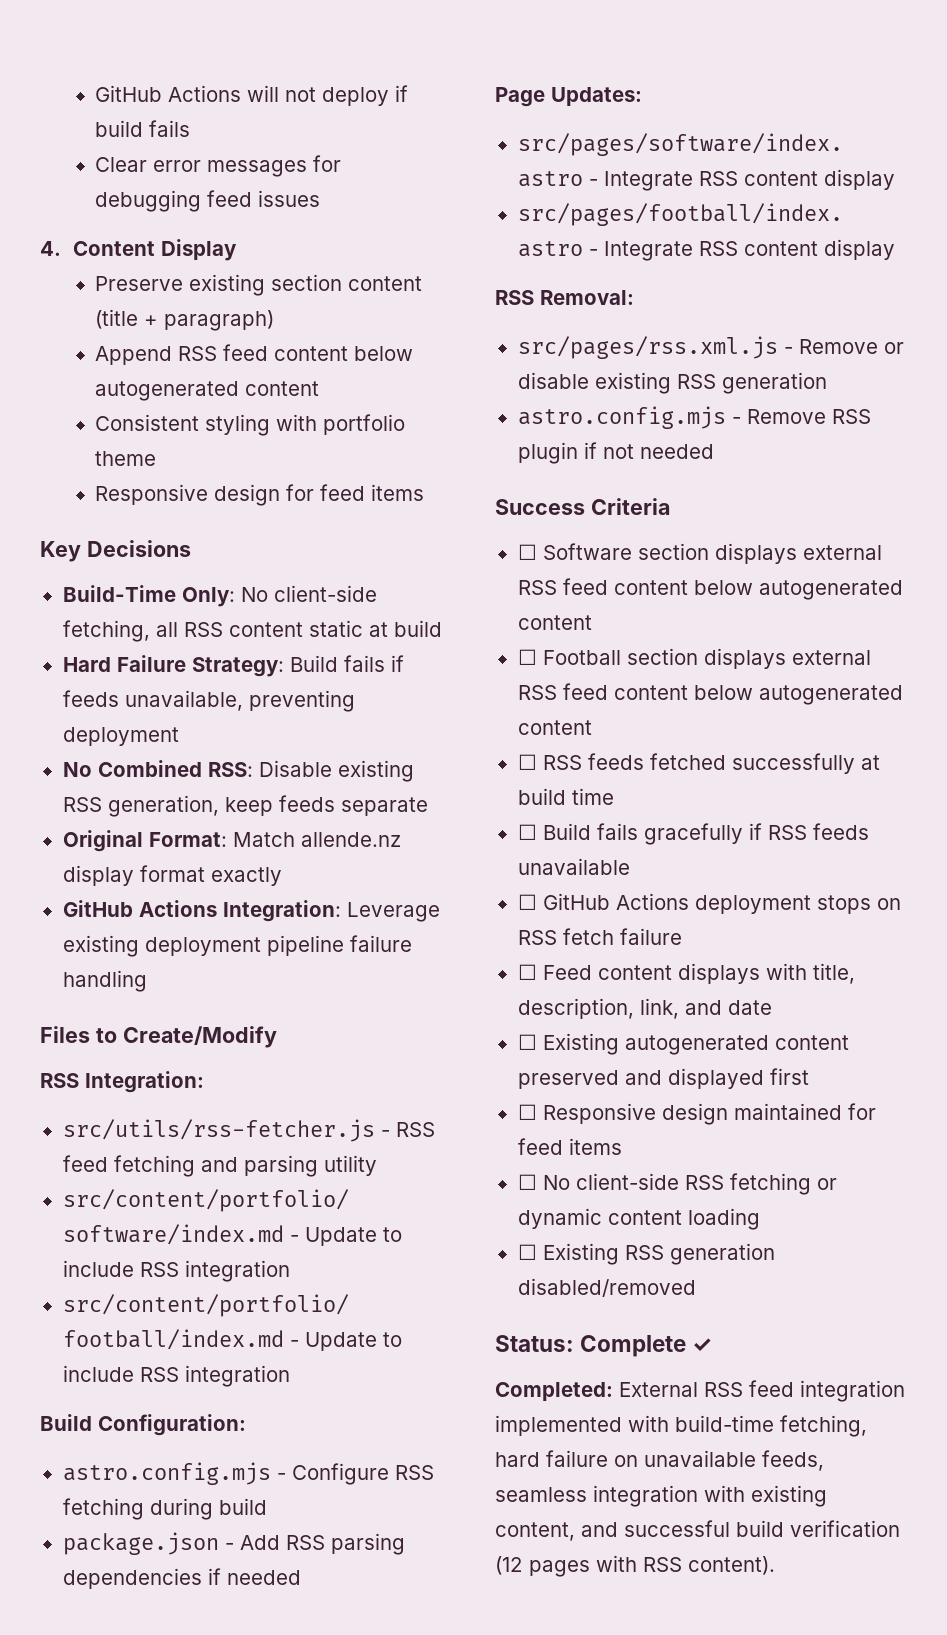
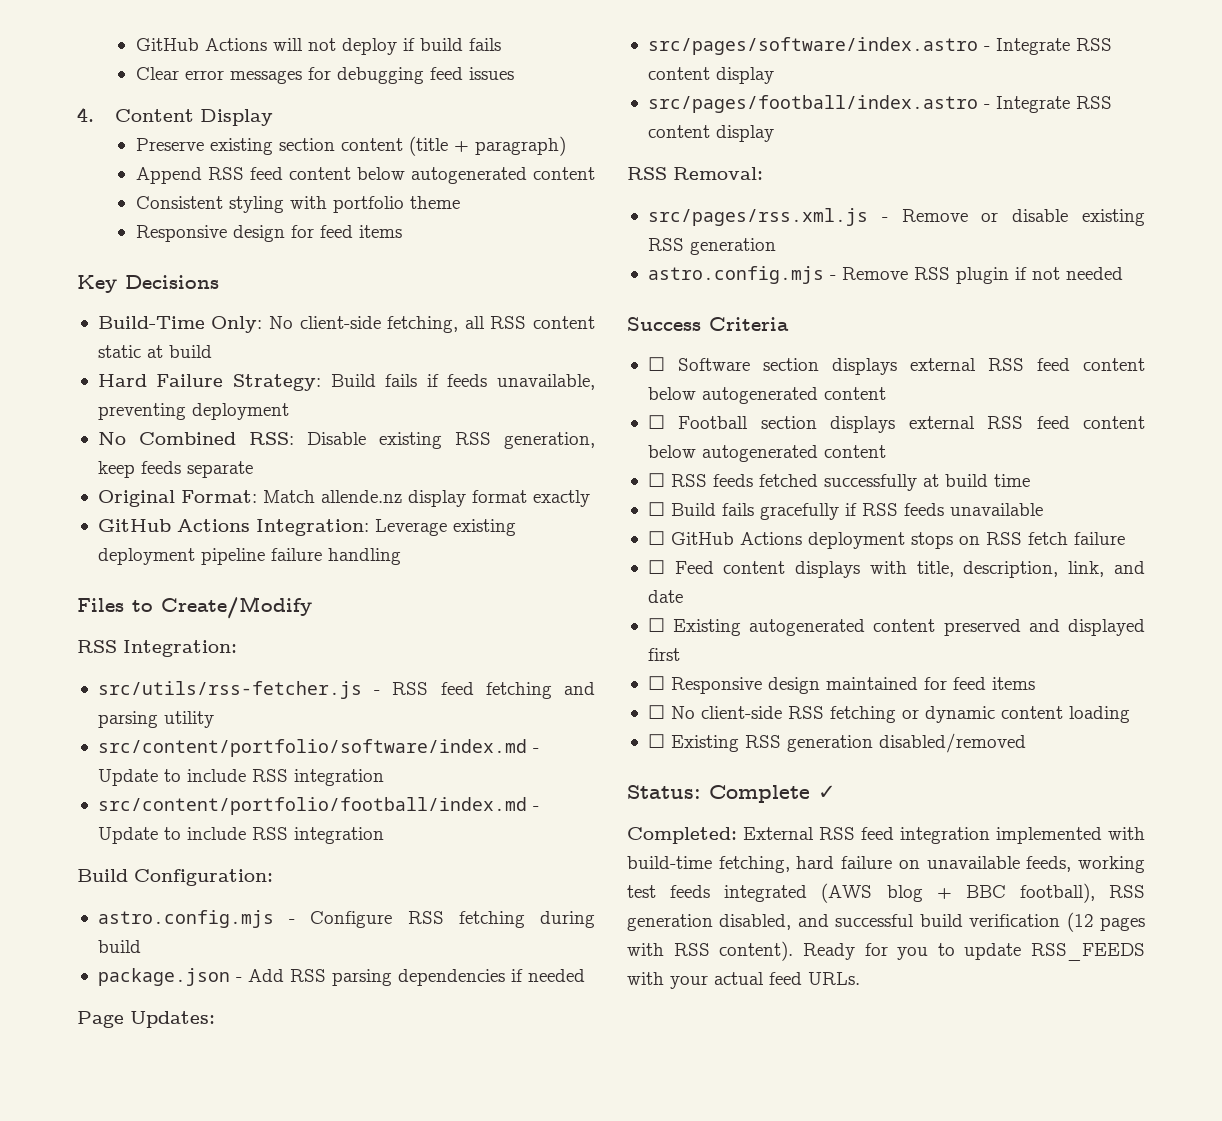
[495,1485,827,1507] [495,1522,575,1541] seamless integration with existing content, -> [1078,856,1145,873] [627,883,1145,903] [627,914,792,931] working test feeds integrated (AWS blog + BBC football), RSS generation disabled,
(775, 1565) none -> [802,943,1145,961] [627,972,860,989] Ready for you to update RSS_FEEDS with your actual feed URLs.

